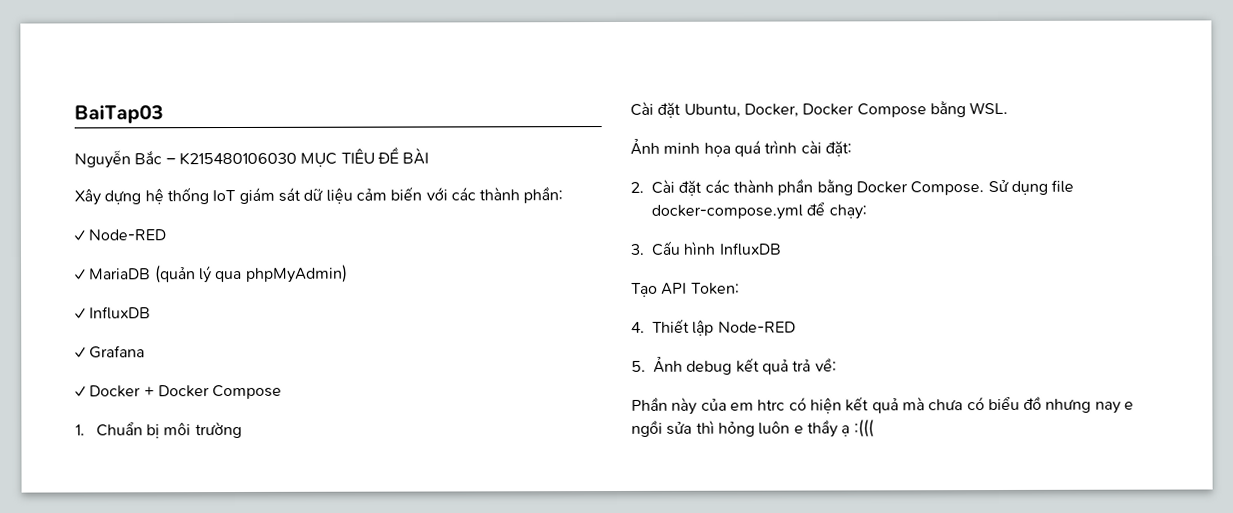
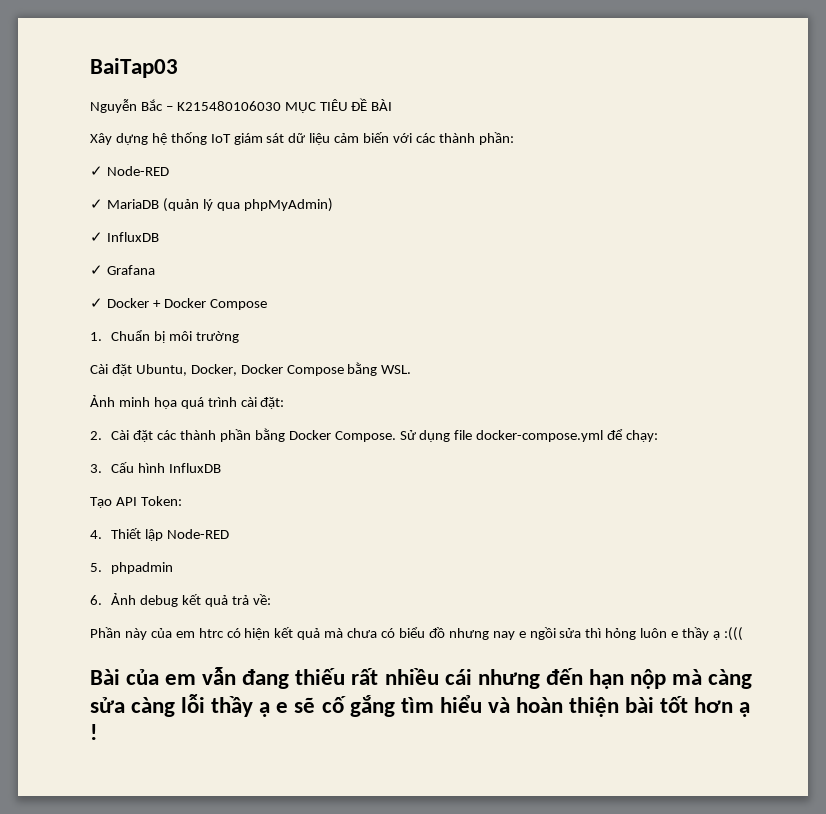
(646, 366) none -> [111,562,174,574] [90,595,102,605] phpadmin // 6.
(874, 428) none -> [90,667,753,689] [90,694,751,717] [90,724,97,740] // Bài của em vẫn đang thiếu rất nhiều cái nhưng đến hạn nộp mà càng sửa càng lỗi thầy ạ e sẽ cố gắng tìm hiểu và hoàn thiện bài tốt hơn ạ !

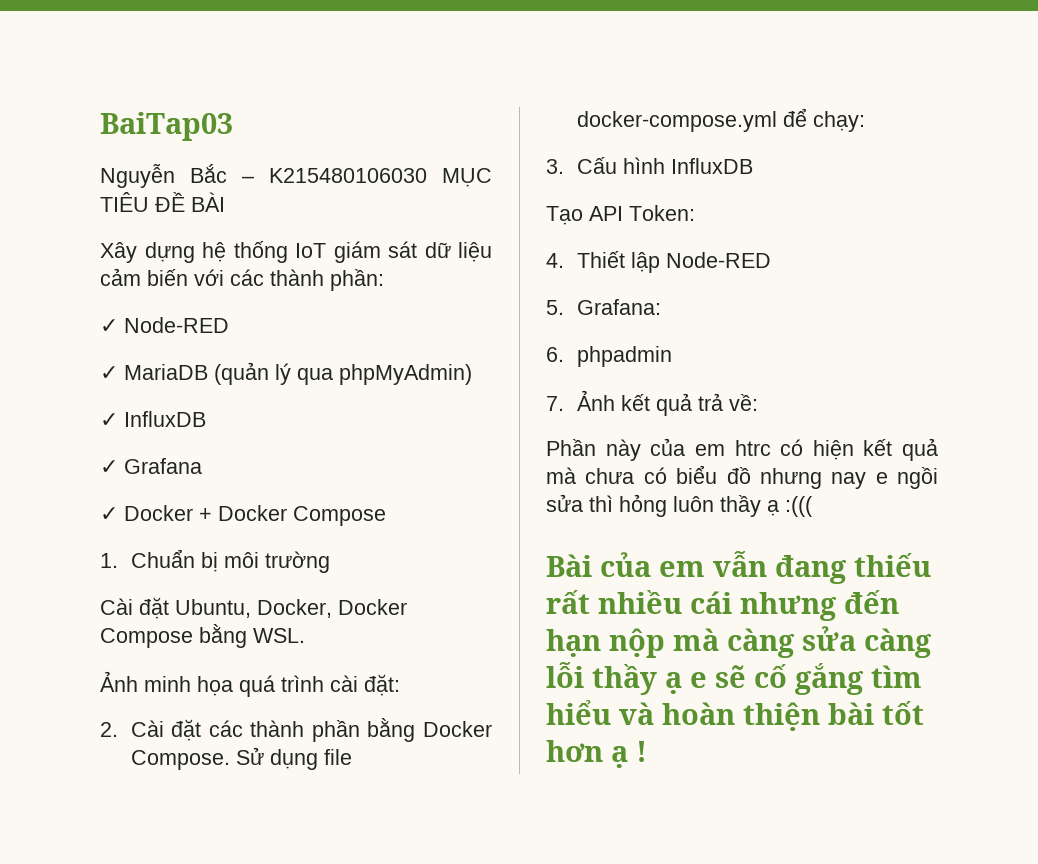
(102, 567) none -> [576,299,661,315] [546,347,564,362] Grafana: // 6.
[90,593,179,607] 6. Ảnh debug -> [546,390,615,411] 7. Ảnh
[671,631,679,638] e -> (714, 504) none

